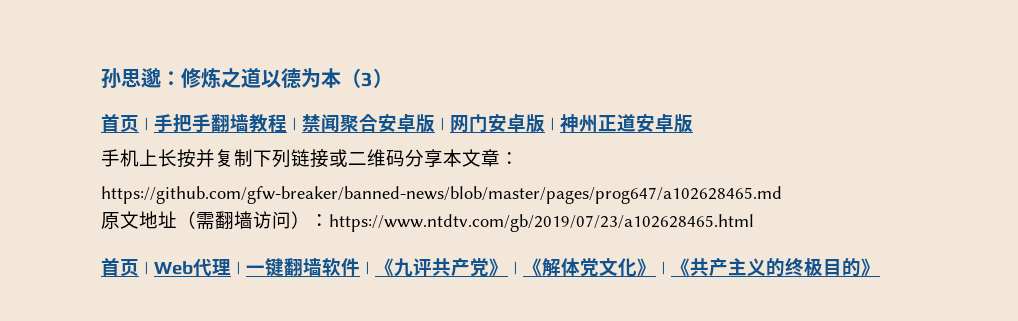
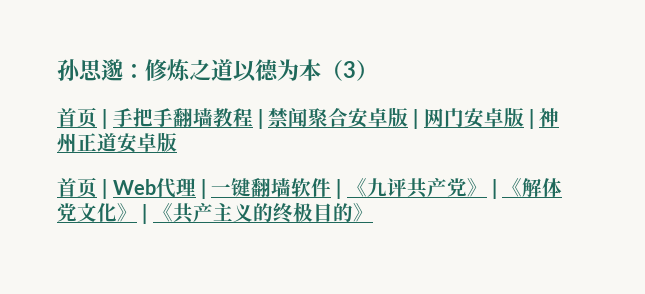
[101,149,519,168] [101,186,782,204] [101,211,754,232] // 手机上长按并复制下列链接或二维码分享本文章： // https://github.com/gfw-breaker/banned-news/blob/master/pages/prog647/a102628465.md // 原文地址（需翻墙访问）：https://www.ntdtv.com/gb/2019/07/23/a102628465.html -> (177, 142) none

